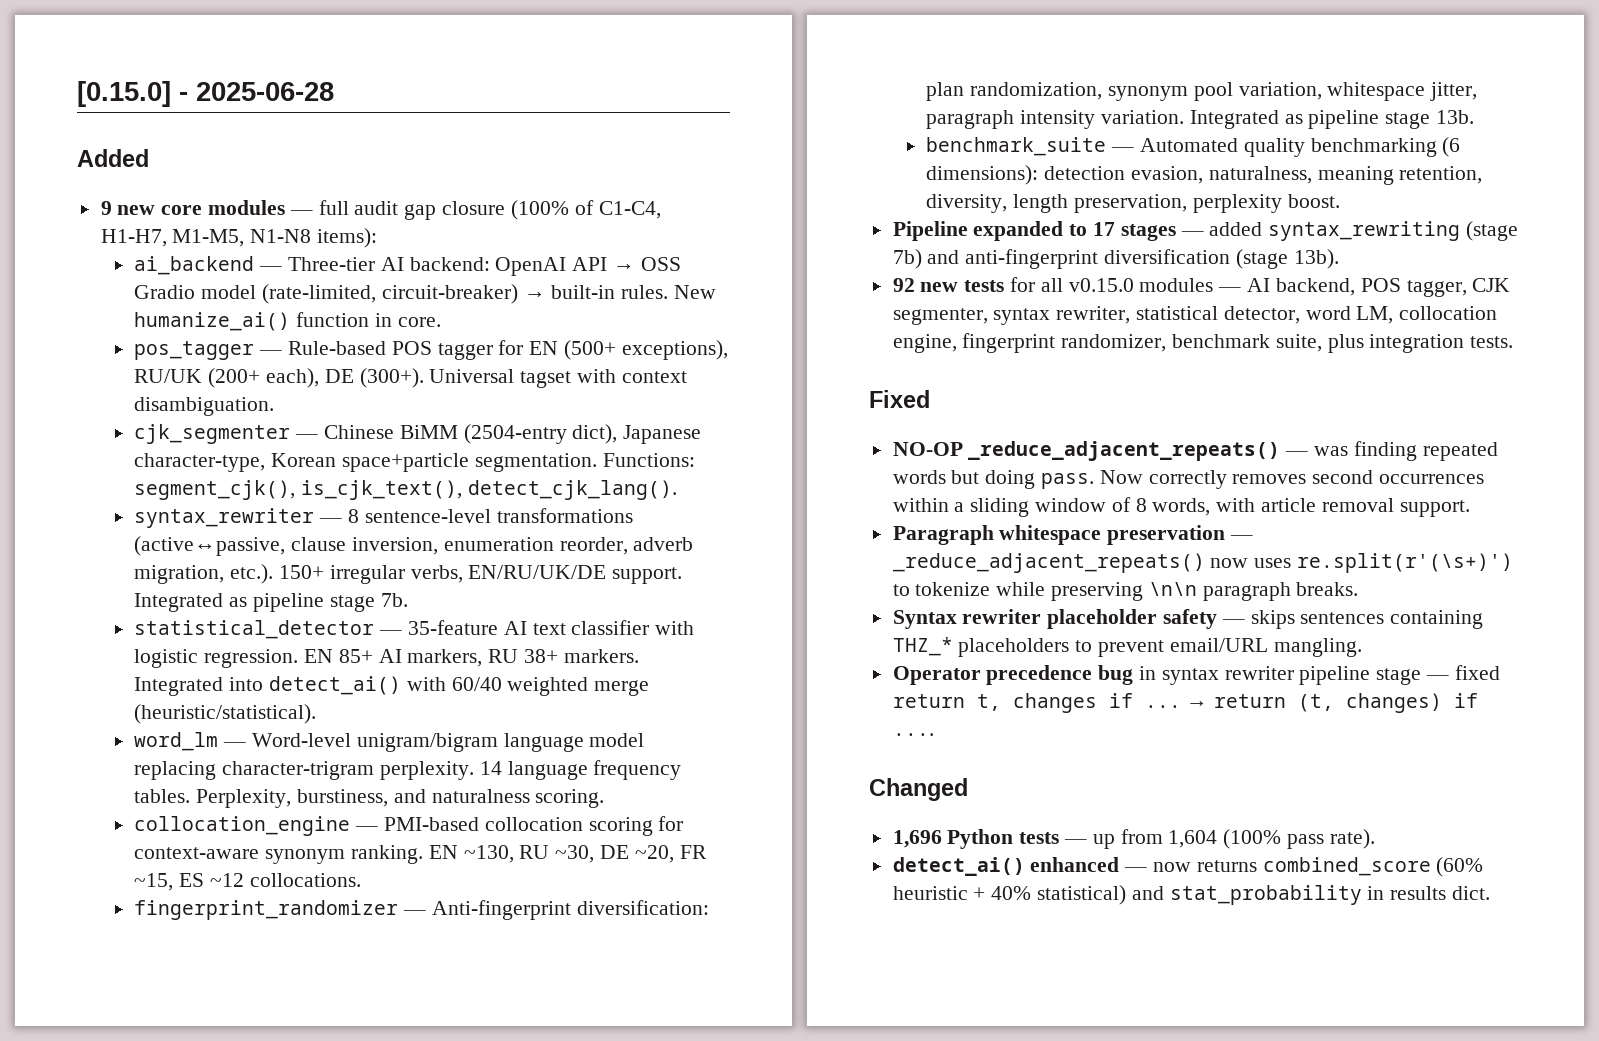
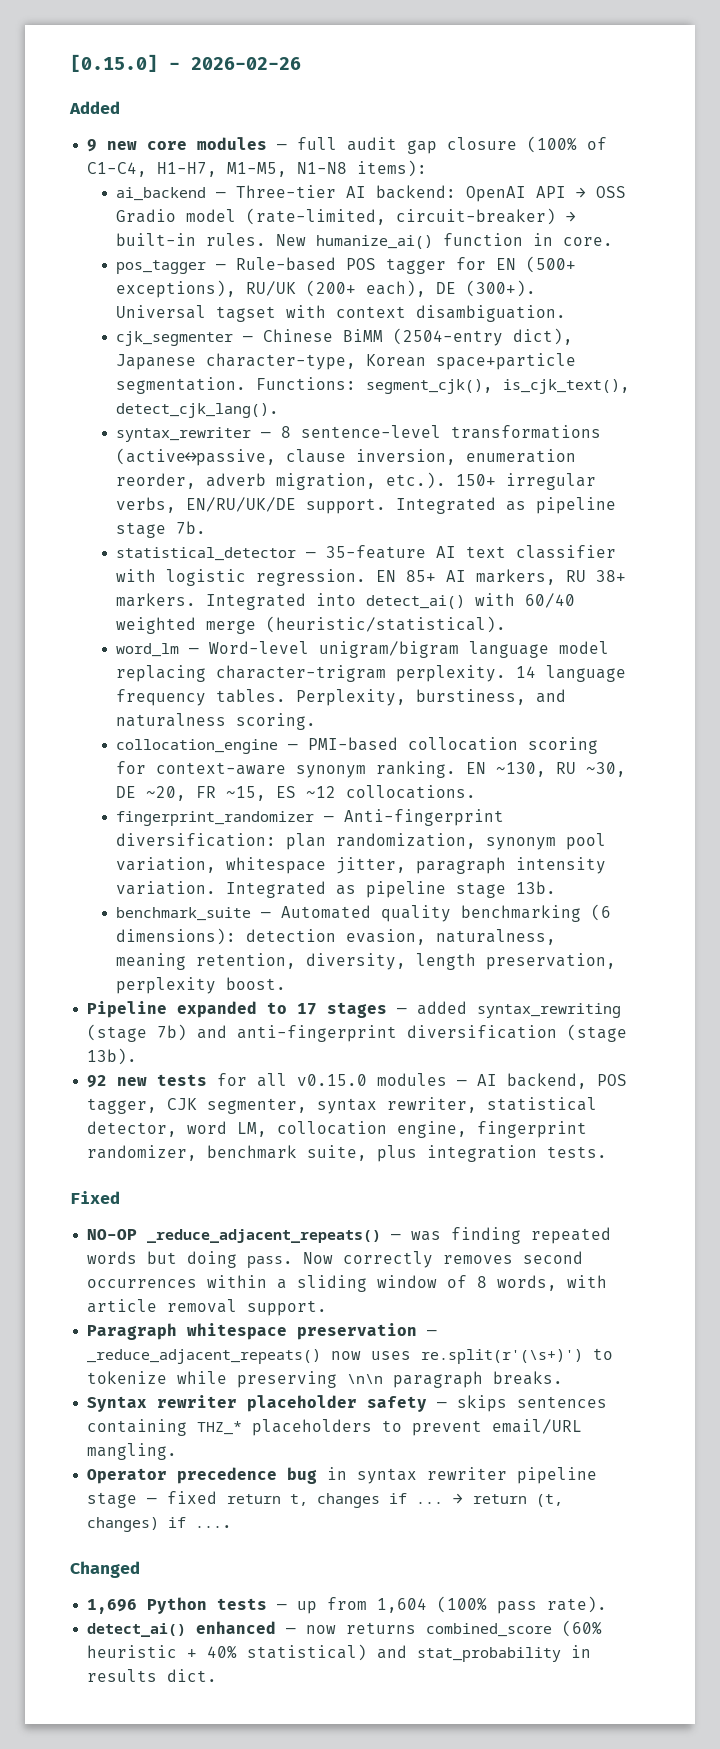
[196,82,334,101] 2025-06-28 -> [191,57,301,70] 2026-02-26

